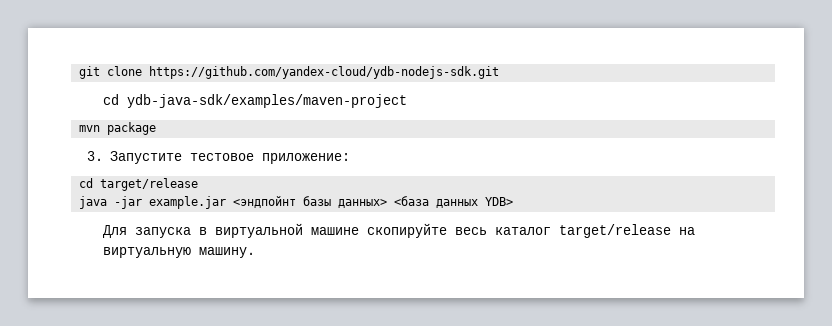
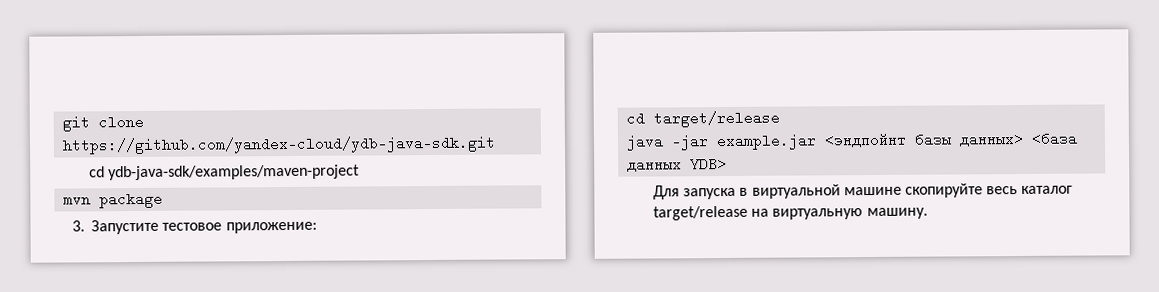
[149,66,500,79] https://github.com/yandex-cloud/ydb-nodejs-sdk.git -> [62,135,497,155] https://github.com/yandex-cloud/ydb-java-sdk.git

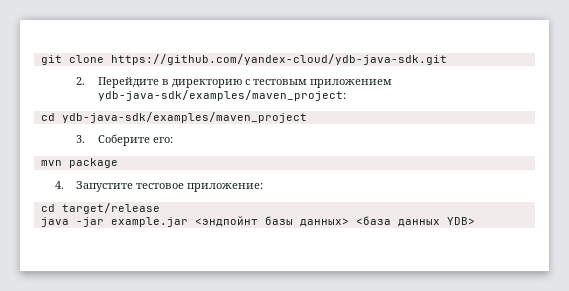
[89,164,361,181] cd ydb-java-sdk/examples/maven-project -> [76,77,392,88] [97,90,346,101] [40,112,307,123] [76,134,173,146] 2. Перейдите в директорию с тестовым приложением ydb-java-sdk/examples/maven_project: // cd ydb-java-sdk/examples/maven_project // 3. Соберите его:
[71,220,85,232] 3. -> [55,181,65,189] 4.
[653,183,1074,200] [653,205,928,221] // Для запуска в виртуальной машине скопируйте весь каталог target/release на виртуальную машину. -> (475, 221) none

